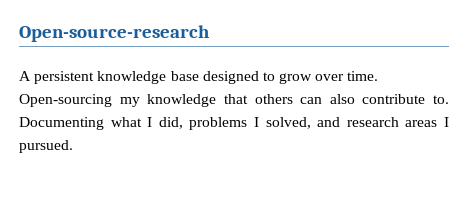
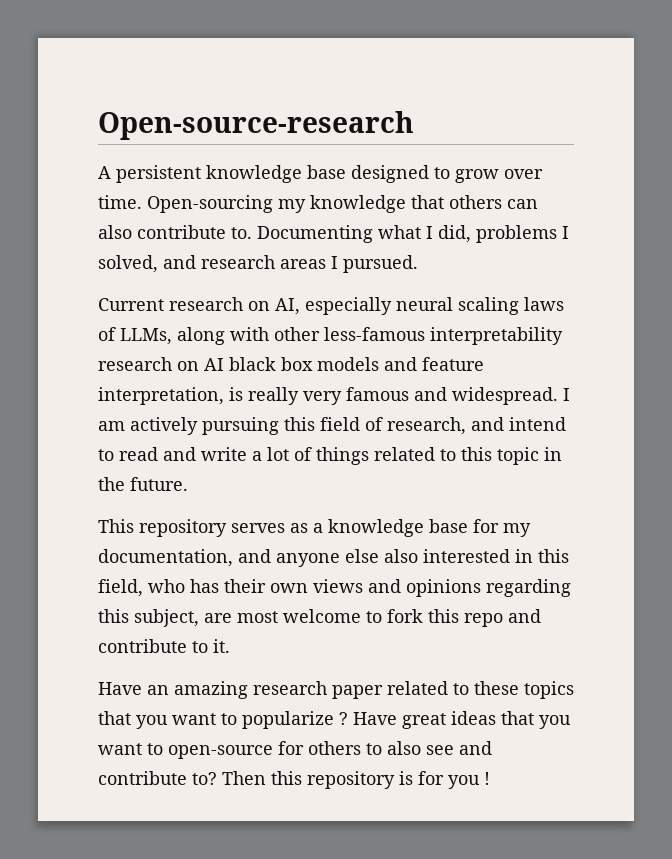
(73, 146) none -> [98,297,564,315] [98,327,563,345] [98,357,484,371] [98,387,570,405] [98,417,566,435] [98,447,562,465] [98,477,188,491] [98,519,531,537] [98,549,569,567] [98,579,571,597] [98,609,541,627] [98,639,230,653] [98,681,574,699] [98,711,571,729] [98,741,492,759] [98,771,490,789] // Current research on AI, especially neural scaling laws of LLMs, along with other less-famous interpretability research on AI black box models and feature interpretation, is really very famous and widespread. I am actively pursuing this field of research, and intend to read and write a lot of things related to this topic in the future. // This repository serves as a knowledge base for my documentation, and anyone else also interested in this field, who has their own views and opinions regarding this subject, are most welcome to fork this repo and contribute to it. // Have an amazing research paper related to these topics that you want to popularize ? Have great ideas that you want to open-source for others to also see and contribute to? Then this repository is for you !

